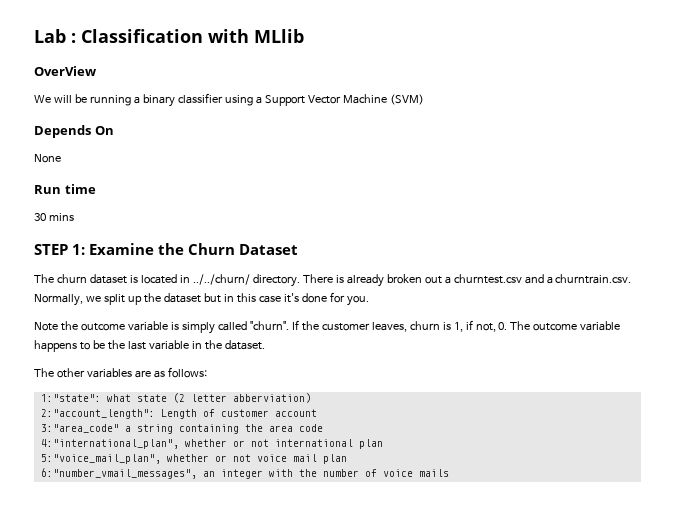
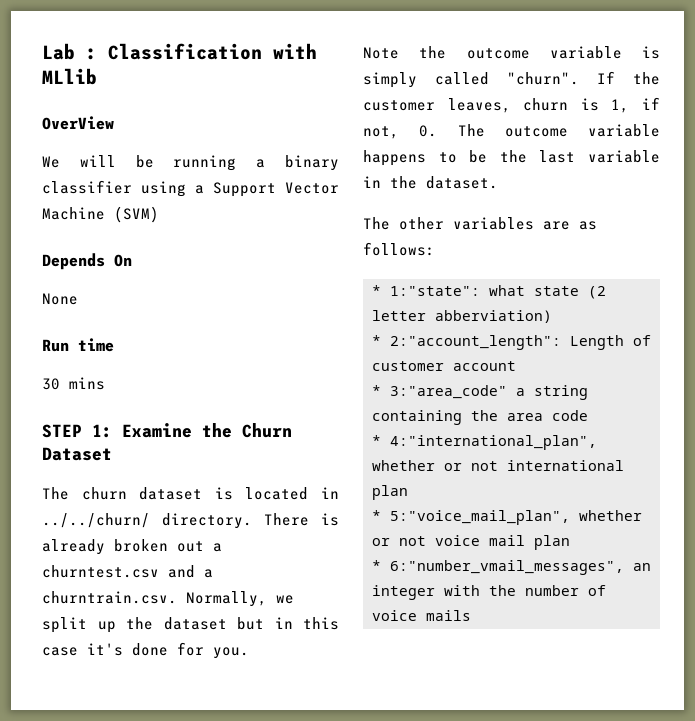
(207, 372) none -> [372,285,381,296] *
(311, 398) none -> [372,335,381,346] *
(317, 413) none -> [372,385,381,396] *
(323, 428) none -> [372,435,381,446] *
(383, 444) none -> [372,510,381,521] *
(347, 459) none -> [372,560,381,571] *

